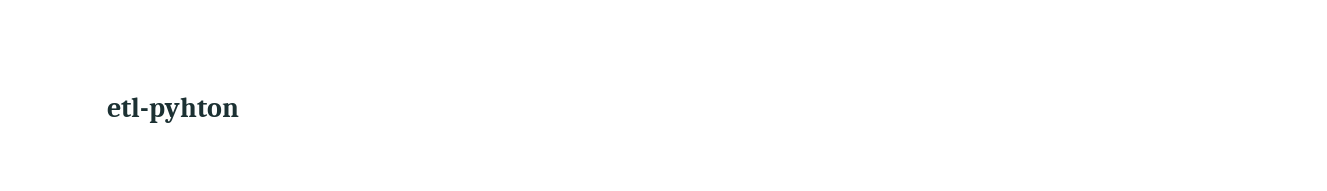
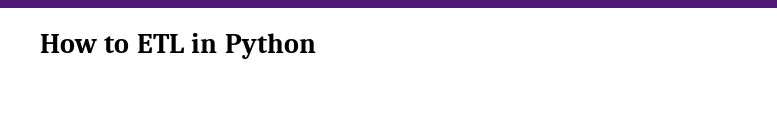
[107,97,239,123] etl-pyhton -> [40,33,316,59] How to ETL in Python

